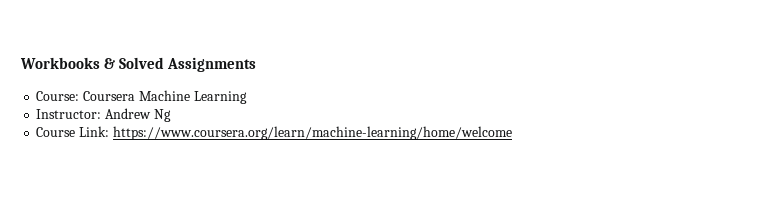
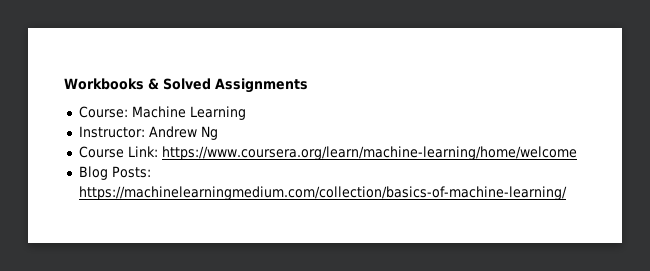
[83,91,136,101] Coursera -> (128, 112) none
(512, 133) none -> [78,166,151,180] [78,186,567,200] // Blog Posts: https://machinelearningmedium.com/collection/basics-of-machine-learning/

